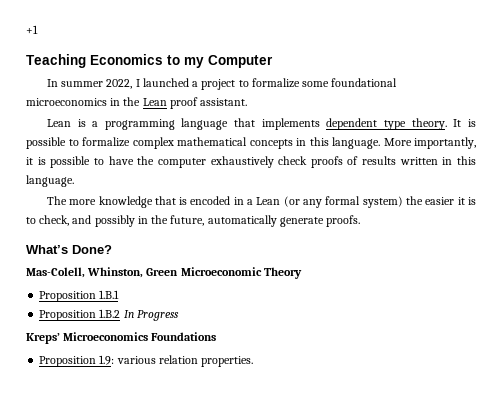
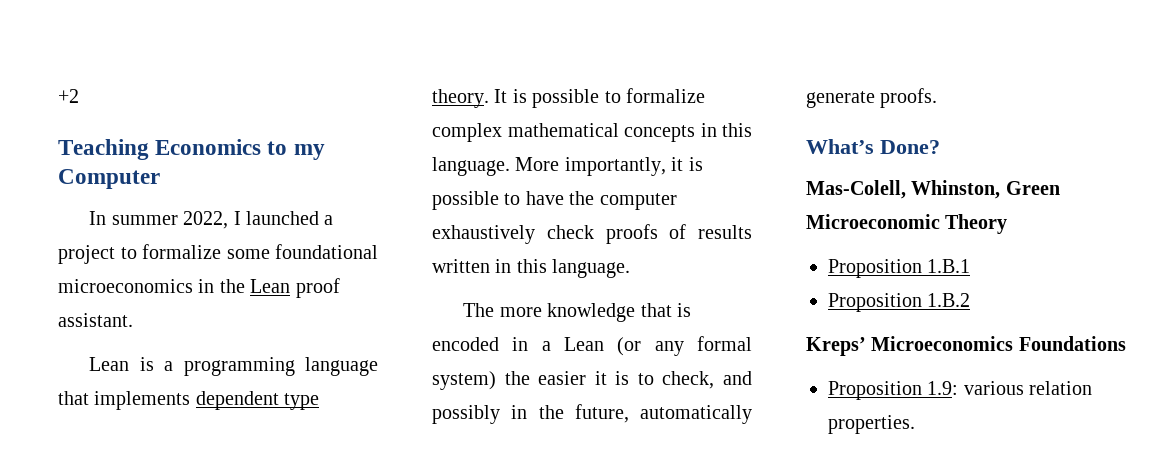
[26,25,38,34] +1 -> [58,89,79,103] +2
[123,310,179,321] In Progress -> (971, 300) none

